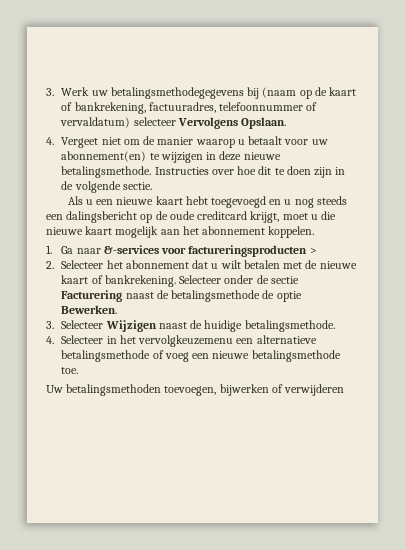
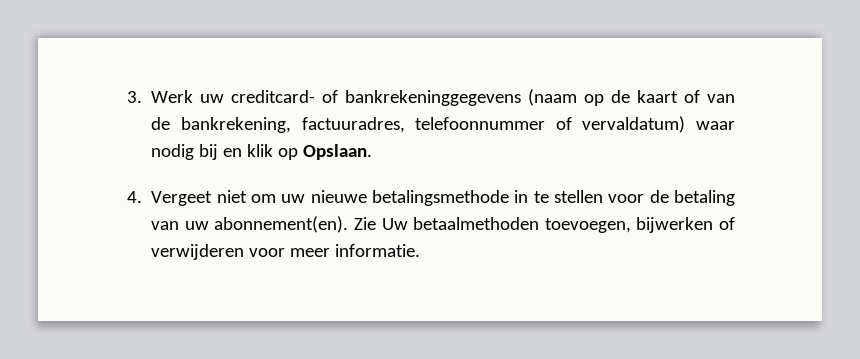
[110,87,260,99] betalingsmethodegegevens bij -> [231,90,522,106] creditcard- of bankrekeninggegevens
(73, 106) none -> [707,94,736,103] [151,117,171,130] van de
[133,117,238,129] selecteer Vervolgens -> [696,121,735,130] [151,144,299,160] waar nodig bij en klik op
[143,136,328,148] [61,151,281,163] [61,166,346,178] [61,181,152,193] [67,196,347,208] [46,211,337,223] [46,226,315,238] [46,245,317,257] [46,260,357,269] [61,275,299,287] [61,290,302,302] [61,305,118,314] [46,320,335,332] [46,335,317,347] [61,350,341,362] [61,367,79,374] [46,384,162,396] de manier waarop u betaalt voor uw abonnement(en) te wijzigen in deze nieuwe betalingsmethode. Instructies over hoe dit te doen zijn in de volgende sectie. // Als u een nieuwe kaart hebt toegevoegd en u nog steeds een dalingsbericht op de oude creditcard krijgt, moet u die nieuwe kaart mogelijk aan het abonnement koppelen. // 1. Ga naar &-services voor factureringsproducten > // 2. Selecteer het abonnement dat u wilt betalen met de nieuwe kaart of bankrekening. Selecteer onder de sectie Facturering naast de betalingsmethode de optie Bewerken. // 3. Selecteer Wijzigen naast de huidige betalingsmethode. // 4. Selecteer in het vervolgkeuzemenu een alternatieve betalingsmethode of voeg een nieuwe betalingsmethode toe. // Uw betalingsmethoden -> [281,190,735,206] [151,216,540,233] uw nieuwe betalingsmethode in te stellen voor de betaling van uw abonnement(en). Zie Uw betaalmethoden
(345, 390) none -> [249,244,421,257] voor meer informatie.

